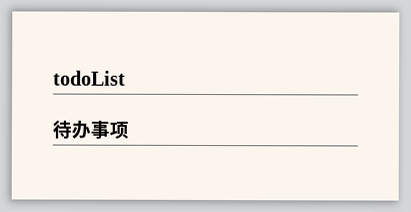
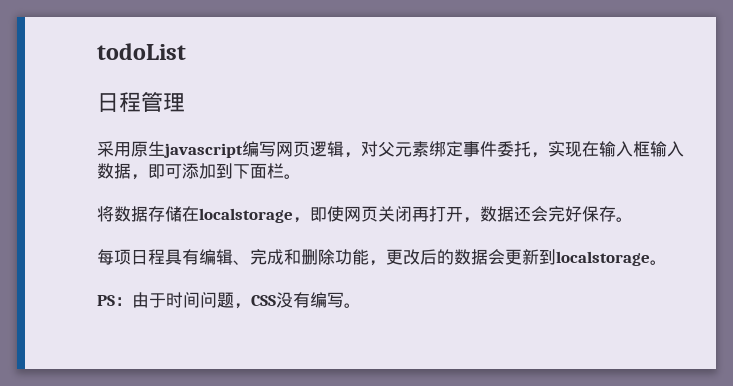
[52,120,129,139] 待办事项 -> [97,92,185,112] [97,141,684,158] [97,163,301,180] [97,206,633,223] [97,249,667,266] [97,292,361,309] 日程管理 // 采用原生javascript编写网页逻辑，对父元素绑定事件委托，实现在输入框输入数据，即可添加到下面栏。 // 将数据存储在localstorage，即使网页关闭再打开，数据还会完好保存。 // 每项日程具有编辑、完成和删除功能，更改后的数据会更新到localstorage。 // PS：由于时间问题，CSS没有编写。

